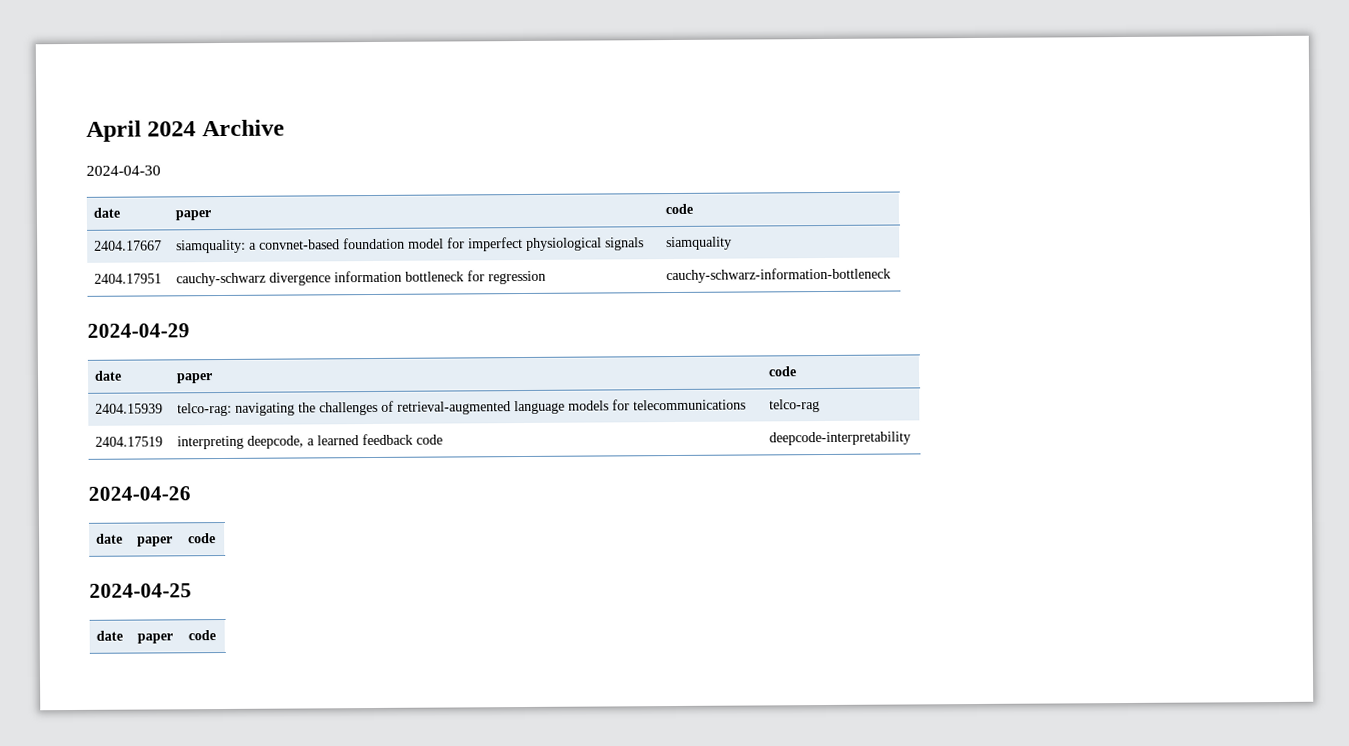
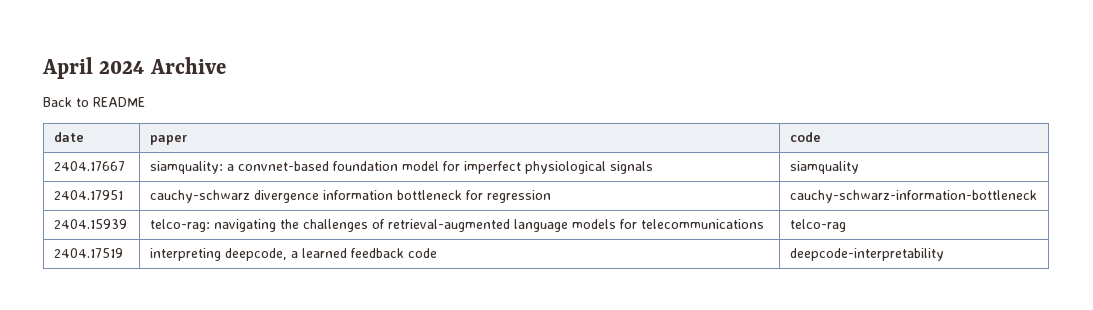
[86,165,161,176] 2024-04-30 -> [43,97,145,107] Back to README
[87,323,190,338] [94,370,123,381] [176,373,214,384] [768,366,798,377] // 2024-04-29 // date | paper | code -> (1038, 196) none
[88,486,191,501] [96,533,124,544] [137,536,174,547] [188,533,217,544] [89,583,192,598] [96,630,124,641] [137,633,174,644] [188,630,217,641] // 2024-04-26 // date | paper | code // 2024-04-25 // date | paper | code -> (945, 254) none

